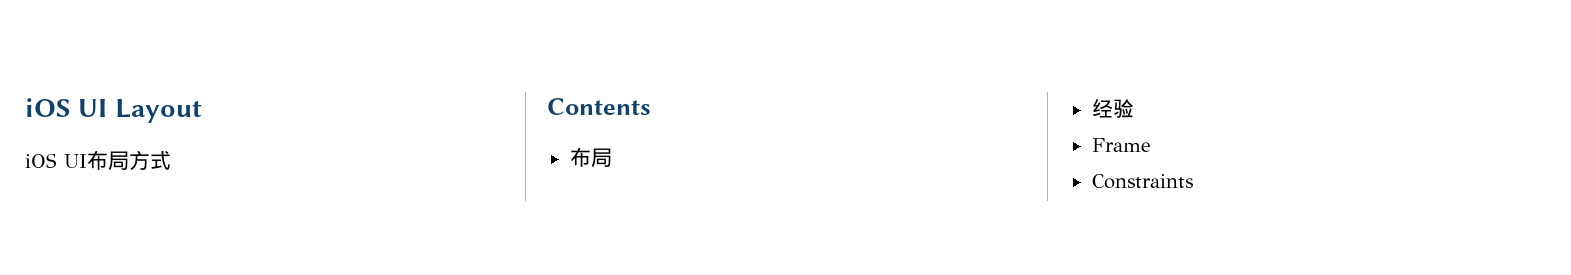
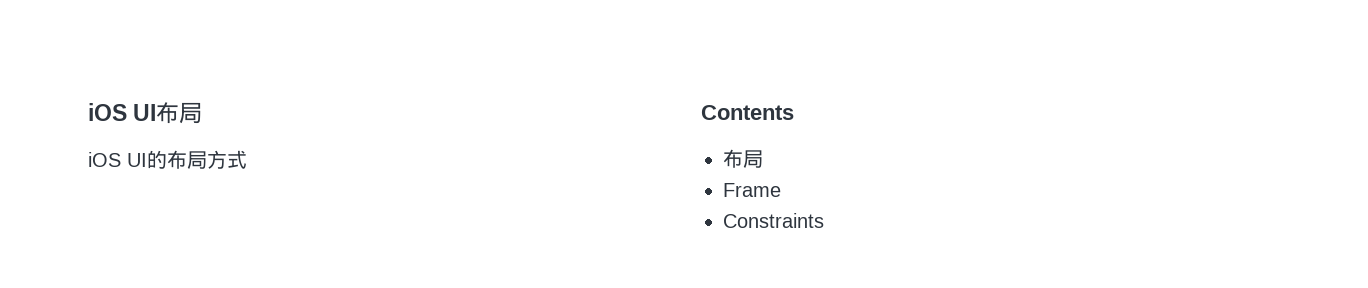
[25,98,202,123] [25,153,87,168] iOS UI Layout // iOS UI -> [88,102,203,124] [88,150,167,169] iOS UI布局 // iOS UI的
[1091,99,1134,118] // 经验 -> (763, 159) none

